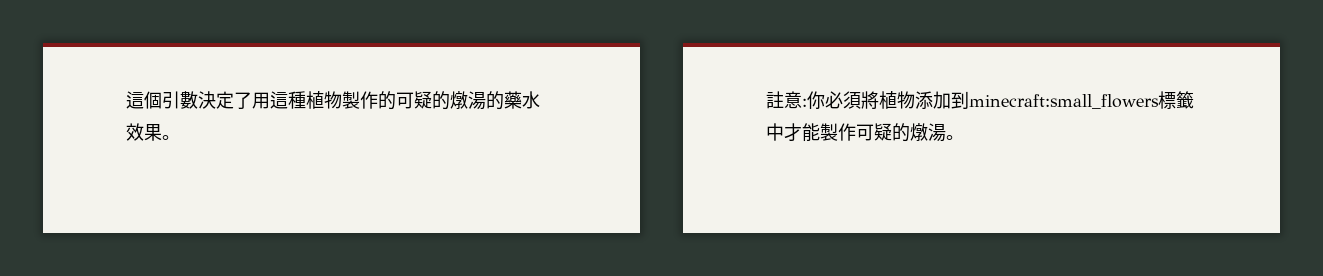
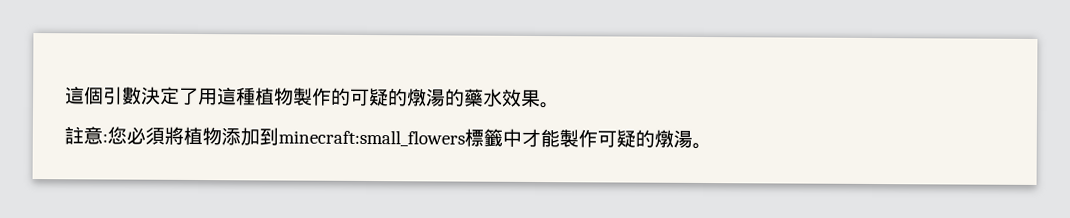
[807,91,825,109] 你 -> [107,126,127,145] 您

